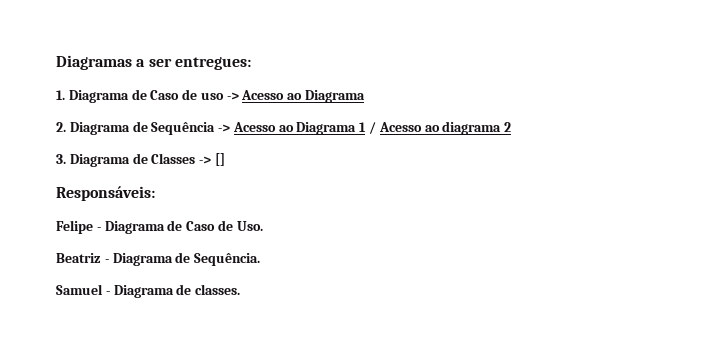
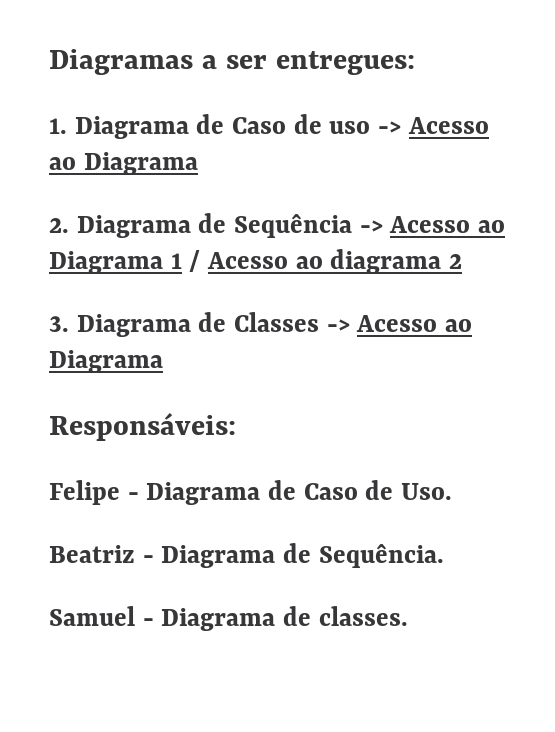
[214,153,225,166] [] -> [356,315,473,332] [49,350,163,373] Acesso ao Diagrama

